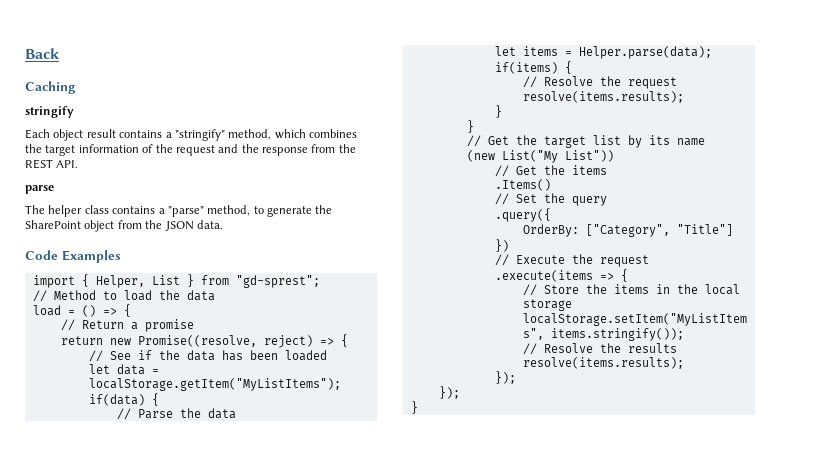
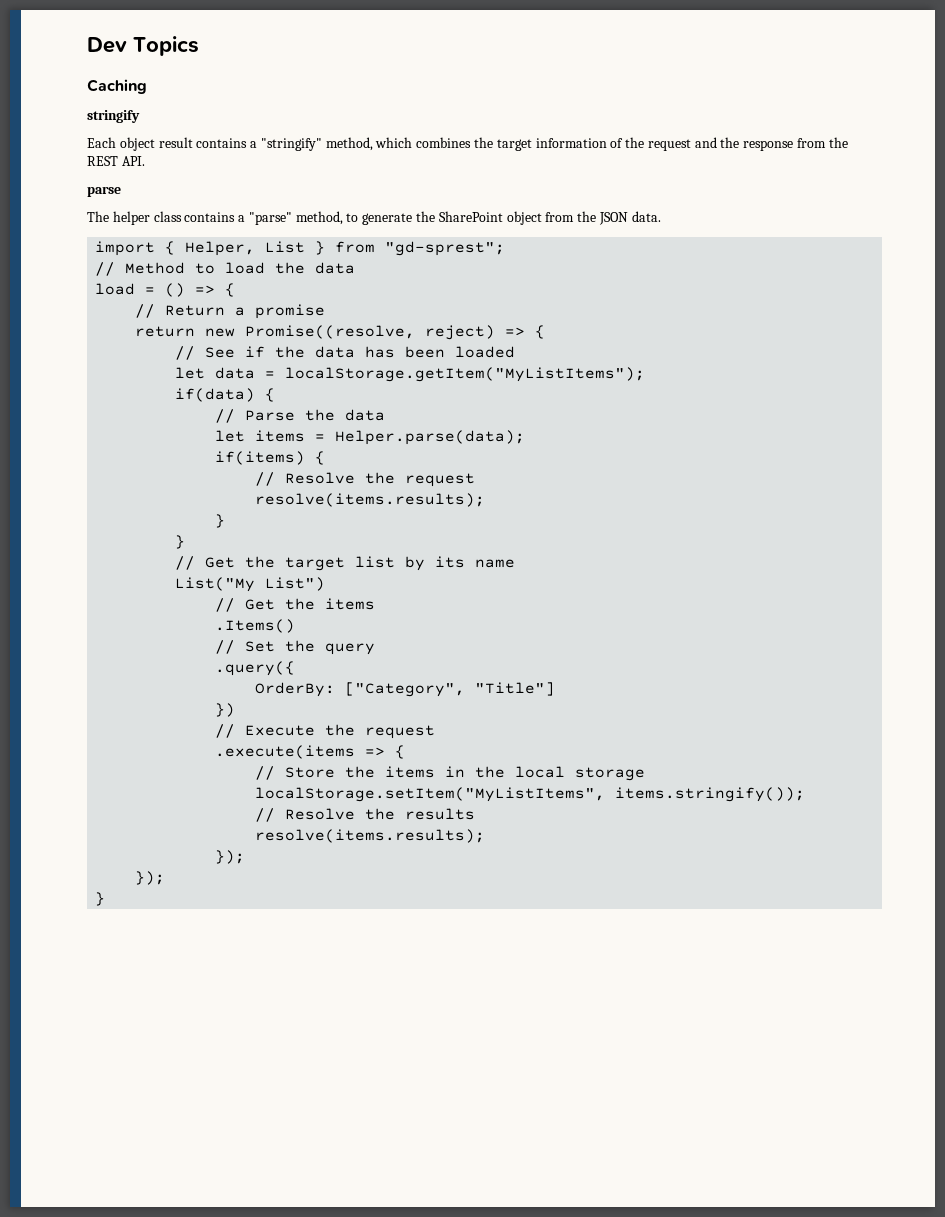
[25,48,59,59] Back -> [87,36,199,56] Dev Topics
[25,250,121,263] // Code Examples -> (661, 216) none
[466,150,614,163] (new List("My List")) -> [175,577,326,592] List("My List")

